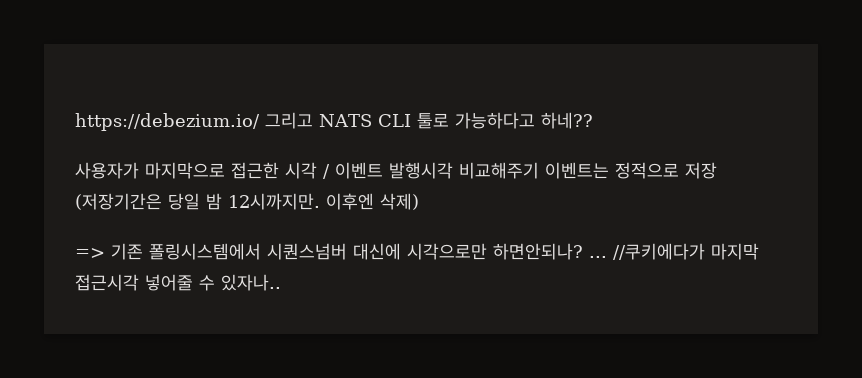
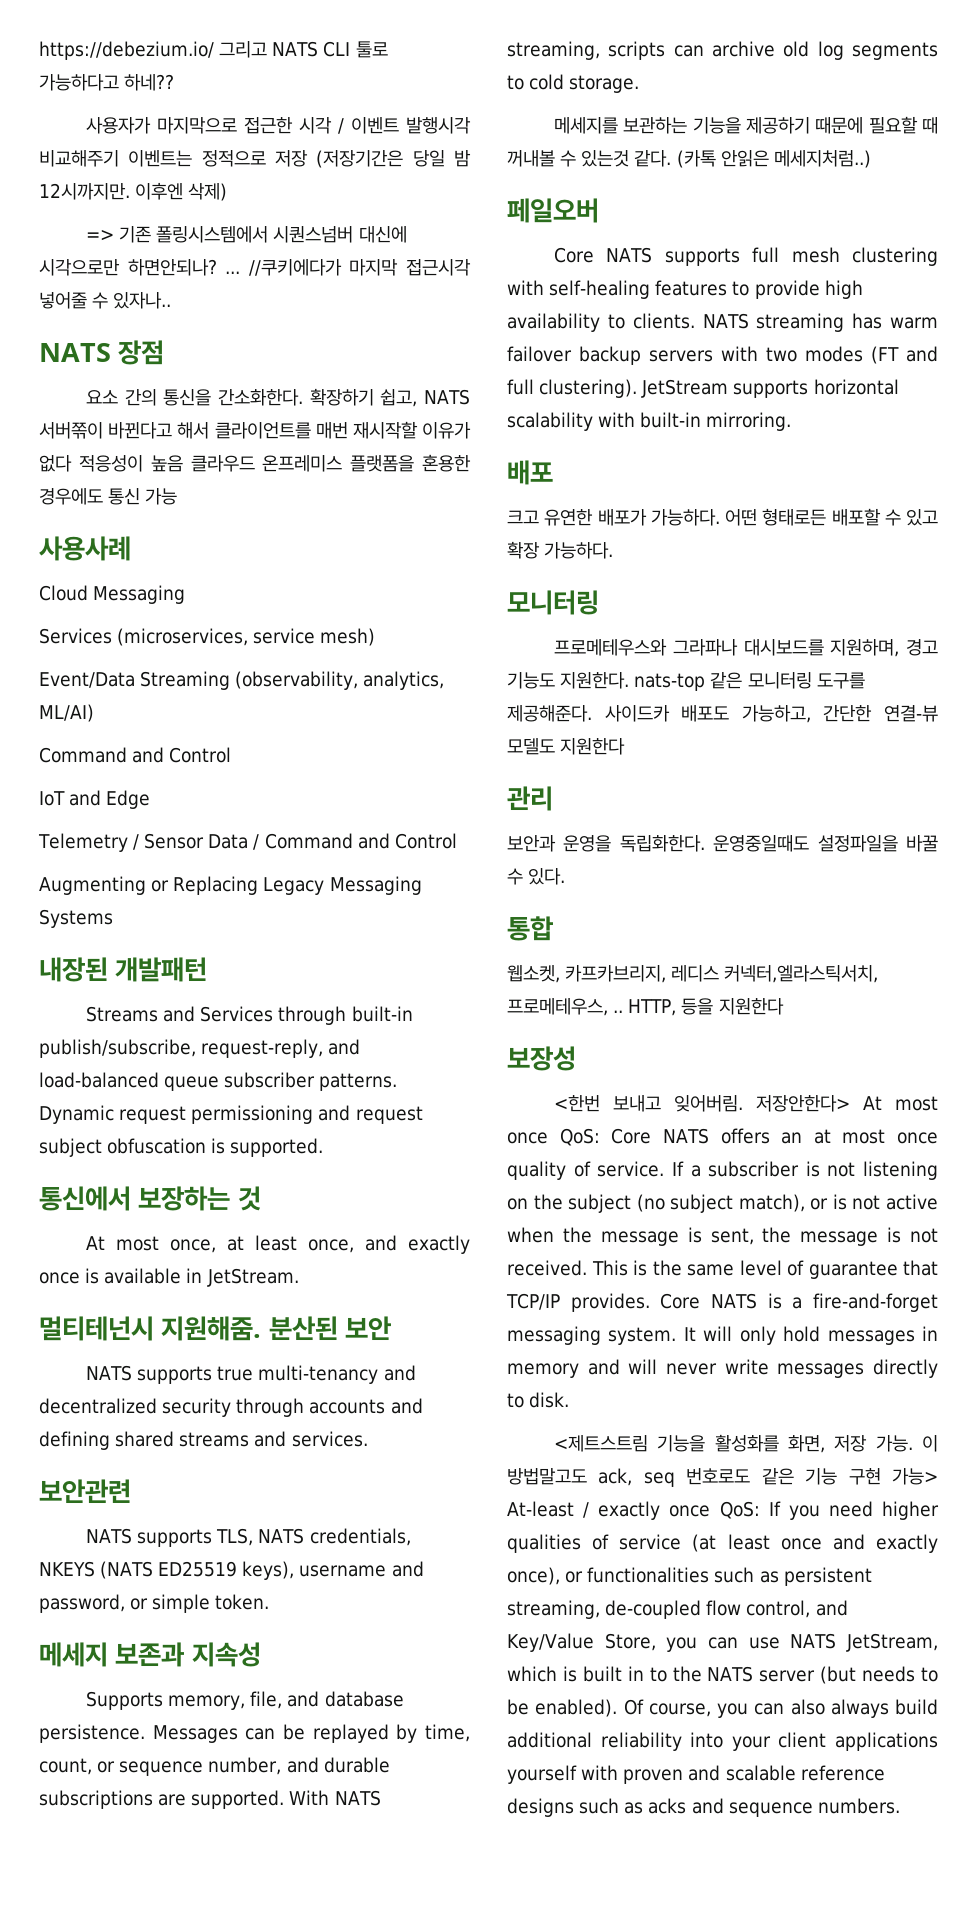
(281, 282) none -> [39,340,165,365] [86,388,471,407] [39,421,472,439] [39,454,471,472] [39,488,178,505] [39,536,131,561] [39,585,186,604] [39,628,376,646] [39,671,445,690] [39,704,94,722] [39,747,232,763] [39,790,151,809] [38,833,457,852] [39,876,422,895] [39,909,113,928] [39,957,208,982] [86,1006,413,1025] [39,1039,361,1058] [39,1072,398,1091] [39,1105,423,1124] [39,1138,324,1157] [39,1186,261,1211] [86,1235,470,1254] [39,1268,299,1287] [39,1316,391,1341] [86,1365,416,1384] [39,1398,423,1417] [39,1431,368,1450] [39,1479,131,1504] [86,1528,411,1547] [39,1561,424,1580] [39,1594,270,1613] [39,1642,261,1667] [86,1691,404,1710] [39,1724,471,1743] [39,1757,390,1776] [39,1790,381,1809] [507,41,938,60] [507,74,640,93] [554,116,939,134] [507,150,871,168] [507,198,599,223] [554,247,938,266] [507,280,863,299] [507,313,938,332] [507,346,938,365] [507,379,899,398] [507,412,792,431] [507,460,553,485] [507,508,938,526] [507,541,614,559] [507,590,599,615] [554,639,938,657] [507,672,865,691] [507,705,938,723] [507,738,626,755] [507,786,553,811] [507,835,938,852] [507,868,566,885] [507,916,553,941] [507,965,879,983] [507,998,784,1016] [507,1046,576,1071] [554,1095,938,1112] [507,1128,938,1146] [507,1161,938,1180] [507,1194,938,1213] [507,1227,938,1246] [507,1260,938,1279] [506,1293,938,1312] [507,1326,938,1345] [507,1359,938,1378] [507,1392,570,1408] [554,1434,938,1453] [507,1468,938,1487] [507,1501,939,1520] [507,1534,938,1553] [507,1567,872,1586] [507,1600,848,1619] [507,1633,938,1652] [507,1666,938,1684] [507,1699,938,1718] [507,1732,938,1751] [507,1765,885,1784] [507,1798,900,1817] // NATS 장점 // 요소 간의 통신을 간소화한다. 확장하기 쉽고, NATS 서버쪾이 바뀐다고 해서 클라이언트를 매번 재시작할 이유가 없다 적응성이 높음 클라우드 온프레미스 플랫폼을 혼용한 경우에도 통신 가능 // 사용사례 // Cloud Messaging // Services (microservices, service mesh) // Event/Data Streaming (observability, analytics, ML/AI) // Command and Control // IoT and Edge // Telemetry / Sensor Data / Command and Control // Augmenting or Replacing Legacy Messaging Systems // 내장된 개발패턴 // Streams and Services through built-in publish/subscribe, request-reply, and load-balanced queue subscriber patterns. Dynamic request permissioning and request subject obfuscation is supported. // 통신에서 보장하는 것 // At most once, at least once, and exactly once is available in JetStream. // 멀티테넌시 지원해줌. 분산된 보안 // NATS supports true multi-tenancy and decentralized security through accounts and defining shared streams and services. // 보안관련 // NATS supports TLS, NATS credentials, NKEYS (NATS ED25519 keys), username and password, or simple token. // 메세지 보존과 지속성 // Supports memory, file, and database persistence. Messages can be replayed by time, count, or sequence number, and durable subscriptions are supported. With NATS streaming, scripts can archive old log segments to cold storage. // 메세지를 보관하는 기능을 제공하기 때문에 필요할 때 꺼내볼 수 있는것 같다. (카톡 안읽은 메세지처럼..) // 페일오버 // Core NATS supports full mesh clustering with self-healing features to provide high availability to clients. NATS streaming has warm failover backup servers with two modes (FT and full clustering). JetStream supports horizontal scalability with built-in mirroring. // 배포 // 크고 유연한 배포가 가능하다. 어떤 형태로든 배포할 수 있고 확장 가능하다. // 모니터링 // 프로메테우스와 그라파나 대시보드를 지원하며, 경고 기능도 지원한다. nats-top 같은 모니터링 도구를 제공해준다. 사이드카 배포도 가능하고, 간단한 연결-뷰 모델도 지원한다 // 관리 // 보안과 운영을 독립화한다. 운영중일때도 설정파일을 바꿀 수 있다. // 통합 // 웹소켓, 카프카브리지, 레디스 커넥터,엘라스틱서치, 프로메테우스, .. HTTP, 등을 지원한다 // 보장성 // <한번 보내고 잊어버림. 저장안한다> At most once QoS: Core NATS offers an at most once quality of service. If a subscriber is not listening on the subject (no subject match), or is not active when the message is sent, the message is not received. This is the same level of guarantee that TCP/IP provides. Core NATS is a fire-and-forget messaging system. It will only hold messages in memory and will never write messages directly to disk. // <제트스트림 기능을 활성화를 화면, 저장 가능. 이 방법말고도 ack, seq 번호로도 같은 기능 구현 가능> At-least / exactly once QoS: If you need higher qualities of service (at least once and exactly once), or functionalities such as persistent streaming, de-coupled flow control, and Key/Value Store, you can use NATS JetStream, which is built in to the NATS server (but needs to be enabled). Of course, you can also always build additional reliability into your client applications yourself with proven and scalable reference designs such as acks and sequence numbers.

